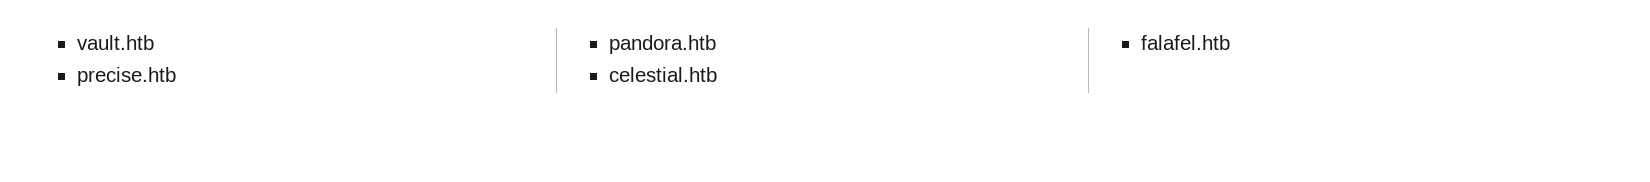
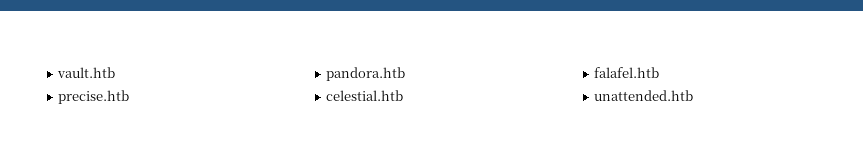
(1230, 42) none -> [594,90,694,101] // unattended.htb

